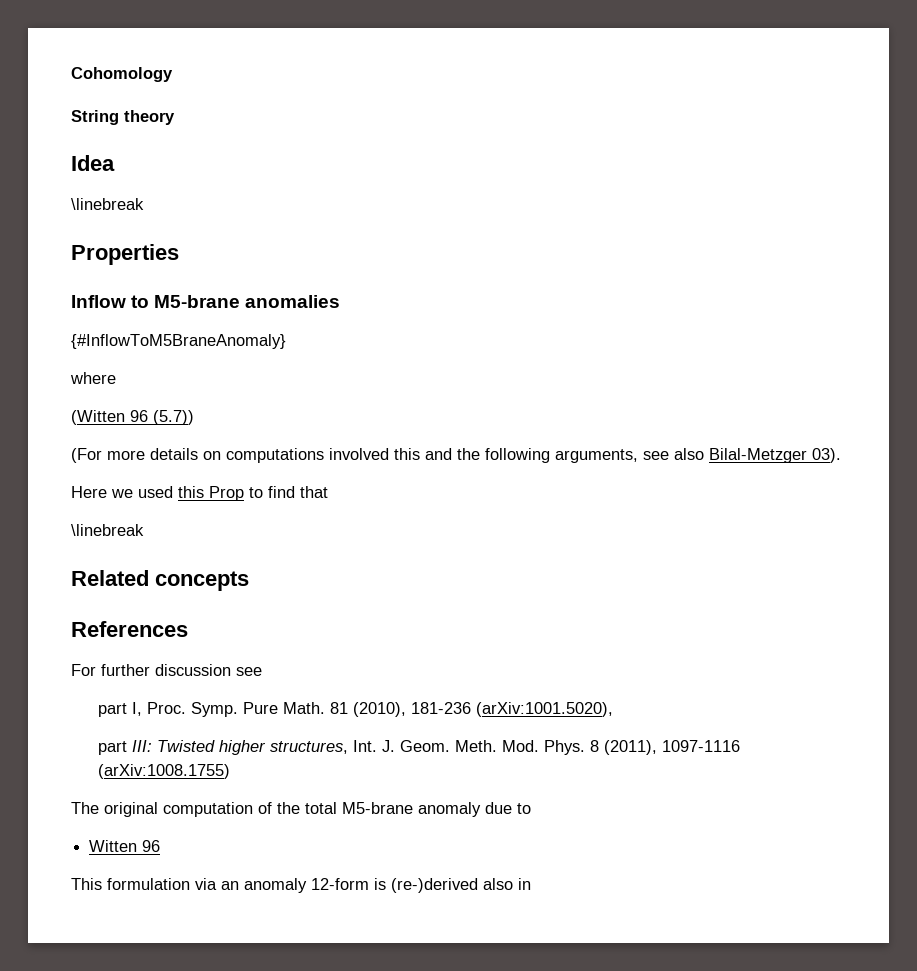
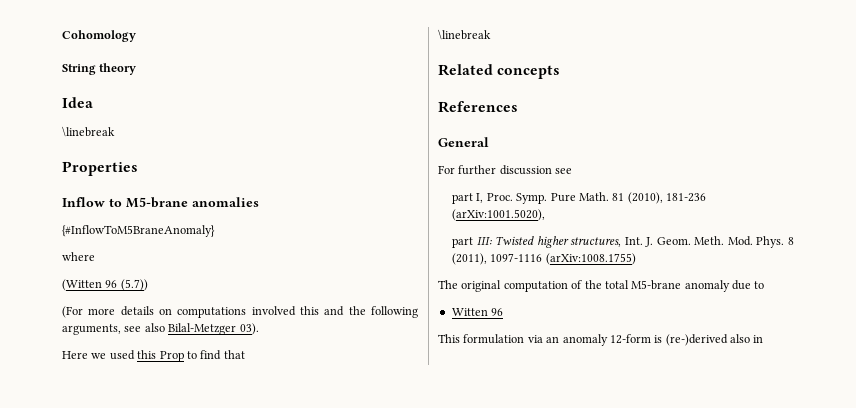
(188, 629) none -> [438,137,489,147] // General

